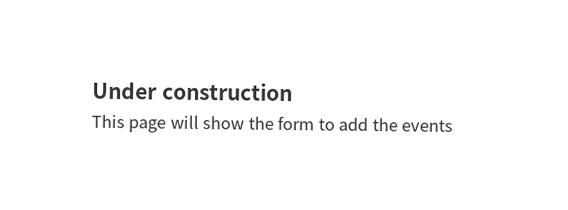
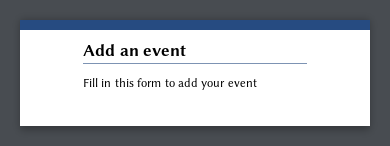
[92,81,293,102] [91,114,274,133] Under construction // This page will show the -> [83,44,187,56] [83,78,134,87] Add an event // Fill in this
[371,118,454,133] the events -> [201,79,257,90] your event

